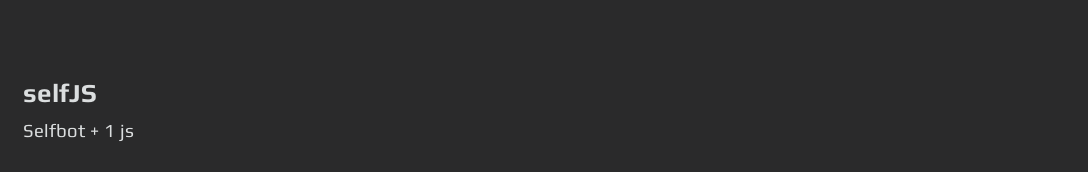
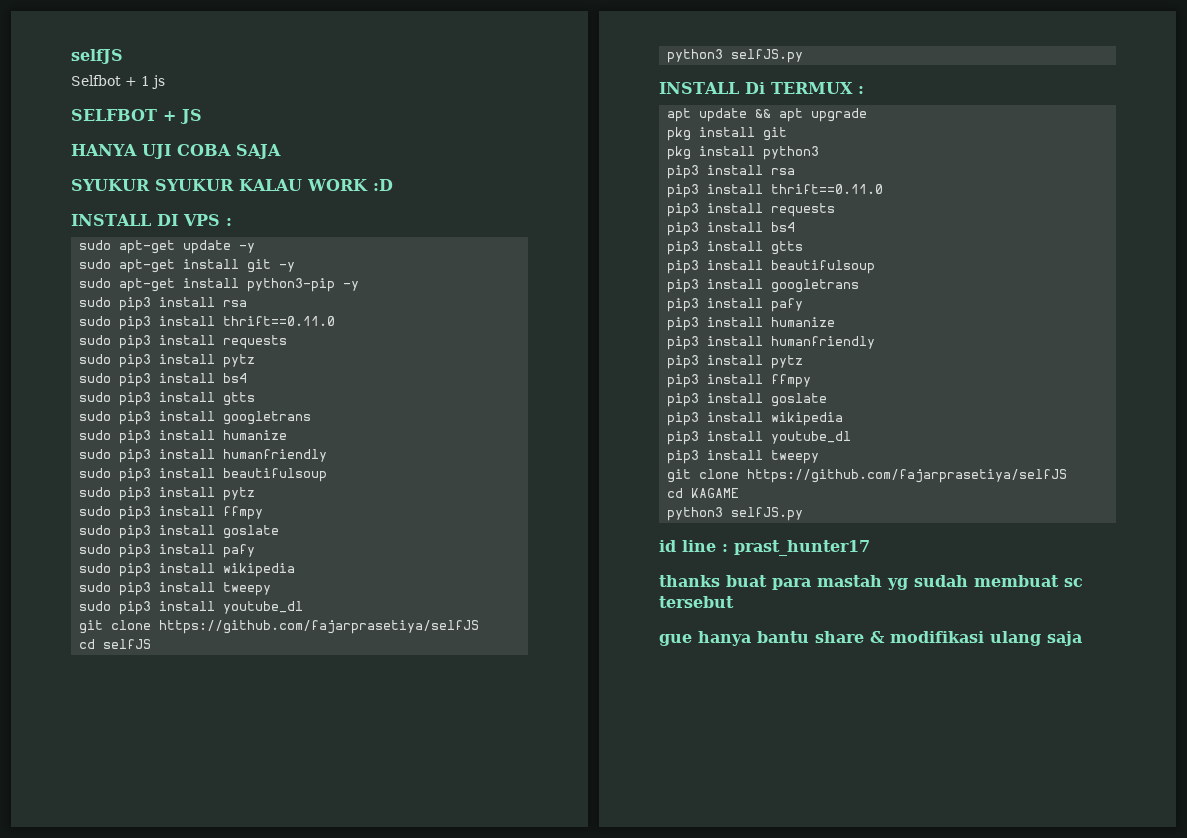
(134, 133) none -> [71,109,202,124] [71,144,281,159] [71,179,393,191] [71,214,232,226] [79,240,256,254] [79,259,296,273] [79,278,360,292] [79,297,248,311] [79,316,336,330] [79,335,288,349] [79,354,256,368] [79,373,248,387] [79,392,256,406] [79,411,312,425] [79,430,288,444] [79,449,328,463] [79,468,328,482] [79,487,256,501] [79,506,264,520] [79,525,280,539] [79,544,256,558] [79,563,296,577] [79,582,272,596] [79,601,304,615] [79,620,480,634] [79,639,152,649] [667,49,804,63] [659,82,864,94] [667,108,868,122] [667,127,788,141] [667,146,820,160] [667,165,796,179] [667,184,884,198] [667,203,836,217] [667,222,796,236] [667,241,804,255] [667,260,876,274] [667,279,860,293] [667,298,804,312] [667,317,836,331] [667,336,876,350] [667,355,804,369] [667,374,812,388] [667,393,828,407] [667,412,844,426] [667,431,852,445] [667,450,820,464] [667,469,1068,483] [667,488,740,498] [667,507,804,521] [659,540,870,556] [659,575,1083,590] [659,596,734,608] [659,631,1082,646] // SELFBOT + JS // HANYA UJI COBA SAJA // SYUKUR SYUKUR KALAU WORK :D // INSTALL DI VPS : // sudo apt-get update -y // sudo apt-get install git -y // sudo apt-get install python3-pip -y // sudo pip3 install rsa // sudo pip3 install thrift==0.11.0 // sudo pip3 install requests // sudo pip3 install pytz // sudo pip3 install bs4 // sudo pip3 install gtts // sudo pip3 install googletrans // sudo pip3 install humanize // sudo pip3 install humanfriendly // sudo pip3 install beautifulsoup // sudo pip3 install pytz // sudo pip3 install ffmpy // sudo pip3 install goslate // sudo pip3 install pafy // sudo pip3 install wikipedia // sudo pip3 install tweepy // sudo pip3 install youtube_dl // git clone https://github.com/fajarprasetiya/selfJS // cd selfJS // python3 selfJS.py // INSTALL Di TERMUX : // apt update && apt upgrade // pkg install git // pkg install python3 // pip3 install rsa // pip3 install thrift==0.11.0 // pip3 install requests // pip3 install bs4 // pip3 install gtts // pip3 install beautifulsoup // pip3 install googletrans // pip3 install pafy // pip3 install humanize // pip3 install humanfriendly // pip3 install pytz // pip3 install ffmpy // pip3 install goslate // pip3 install wikipedia // pip3 install youtube_dl // pip3 install tweepy // git clone https://github.com/fajarprasetiya/selfJS // cd KAGAME // python3 selfJS.py // id line : prast_hunter17 // thanks buat para mastah yg sudah membuat sc tersebut // gue hanya bantu share & modifikasi ulang saja

